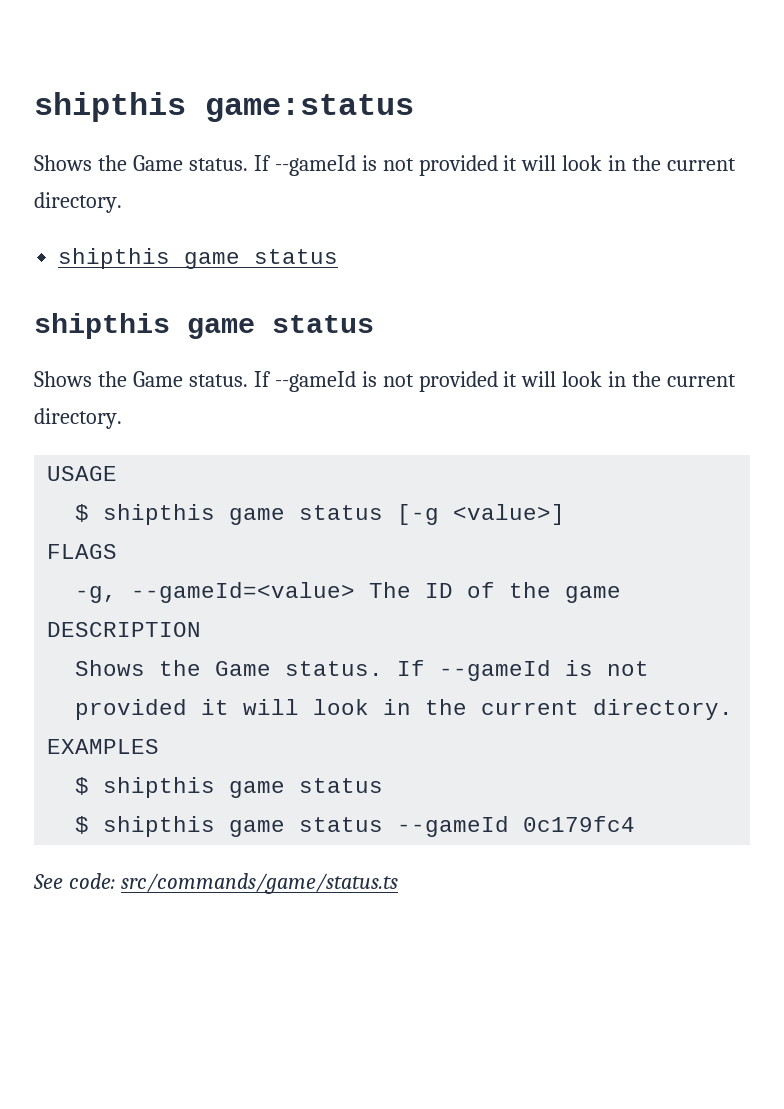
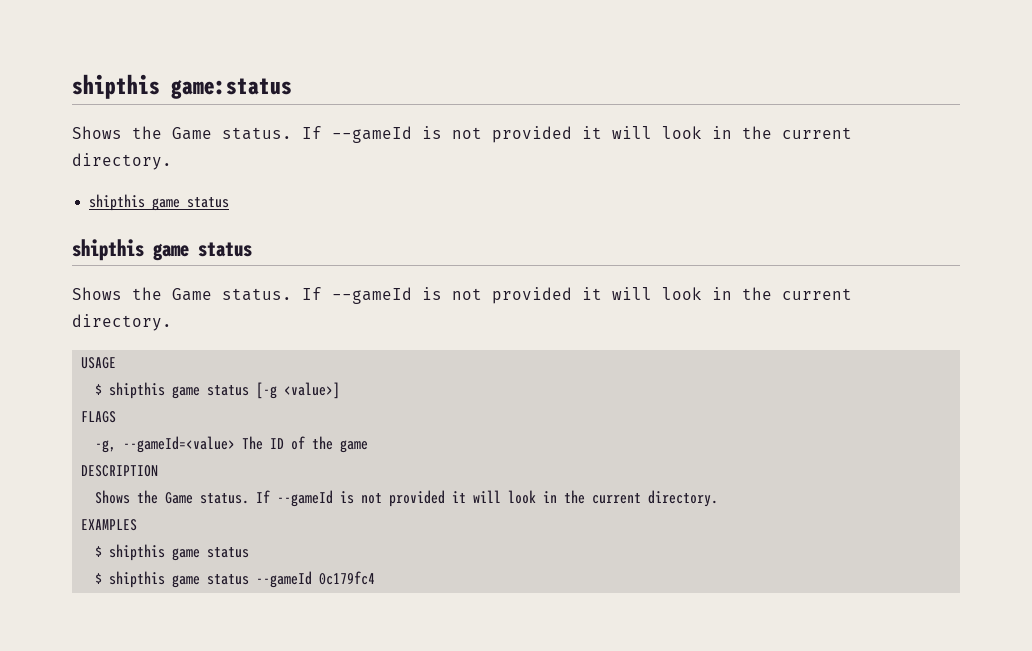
[33,873,398,894] // See code: src/commands/game/status.ts -> (376, 578) none

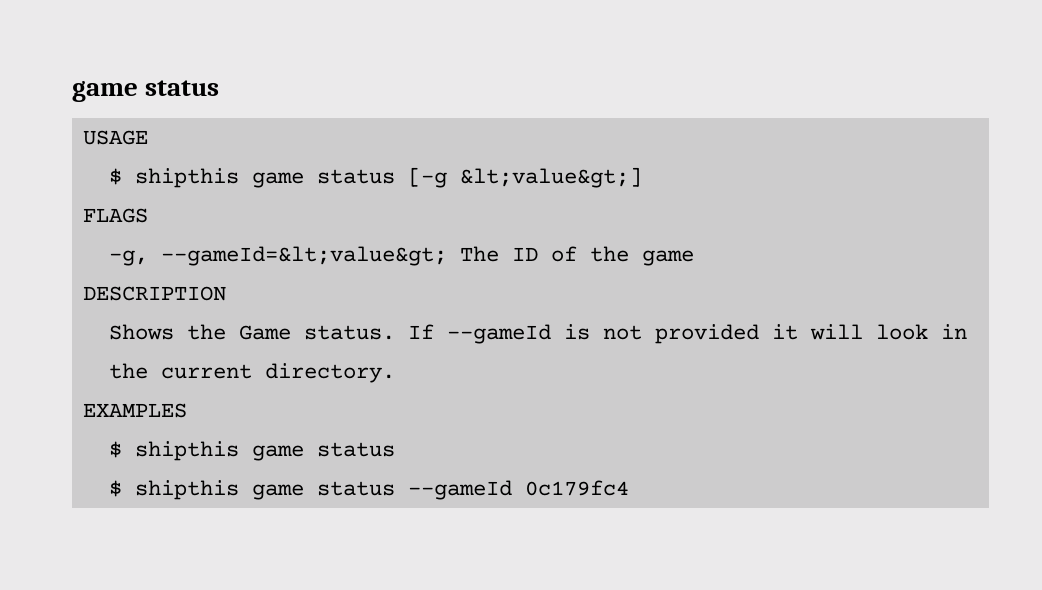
[72,74,292,99] [72,126,852,143] [72,153,172,170] [89,194,230,211] [72,239,252,261] [72,287,852,304] [72,314,172,331] shipthis game:status // Shows the Game status. If --gameId is not provided it will look in the current directory. // shipthis game status // shipthis game status // Shows the Game status. If --gameId is not provided it will look in the current directory. -> [72,80,220,102] game status
[284,382,341,399] <value>] -> [459,167,642,188] &lt;value&gt;]
[123,436,236,453] --gameId=<value> -> [160,246,447,266] --gameId=&lt;value&gt;

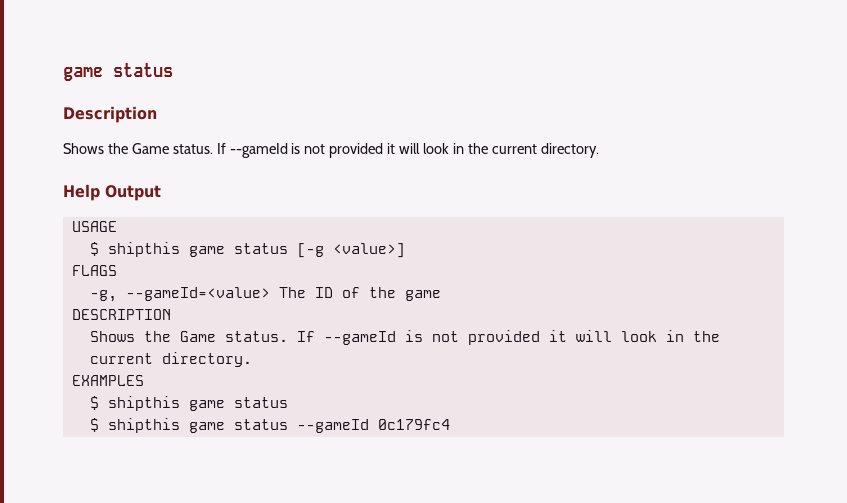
[72,80,220,102] game status -> [63,63,173,81] [63,106,157,123] [63,143,599,158] [63,184,161,201] game status // Description // Shows the Game status. If --gameId is not provided it will look in the current directory. // Help Output
[459,167,642,188] &lt;value&gt;] -> [332,243,405,258] <value>]
[160,246,447,266] --gameId=&lt;value&gt; -> [125,287,270,301] --gameId=<value>

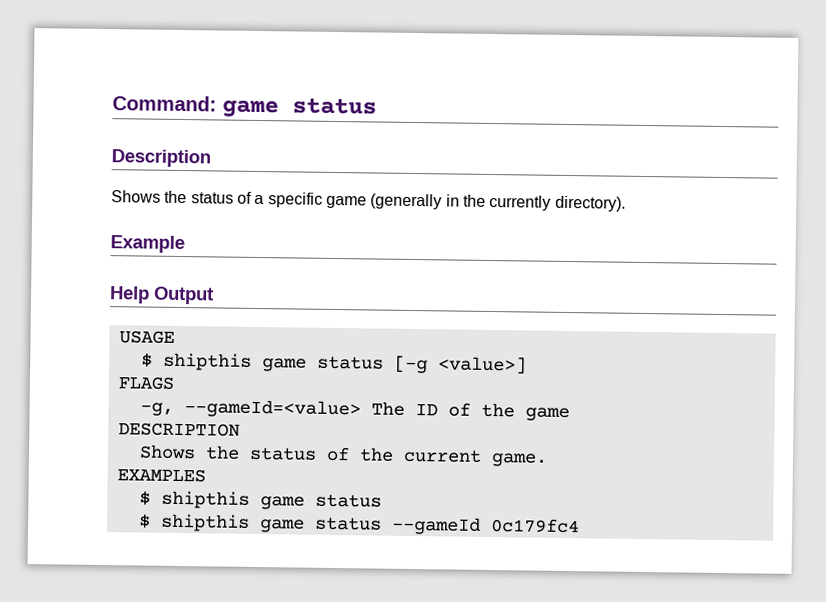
(63, 74) none -> [112,95,217,112] Command:
[131,143,599,158] Game status. If --gameId is not provided it will look in the current directory. -> [190,191,626,212] [110,235,185,254] status of a specific game (generally in the currently directory). // Example
[179,330,720,345] [89,352,252,367] Game status. If --gameId is not provided it will look in the current directory. -> [248,446,548,467] status of the current game.

